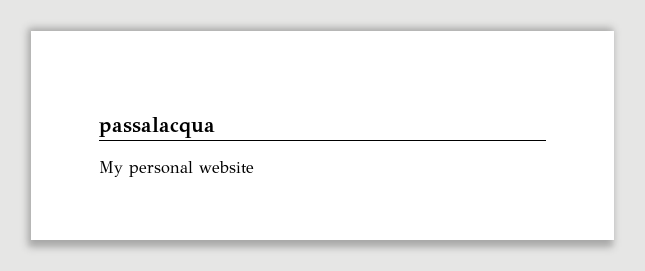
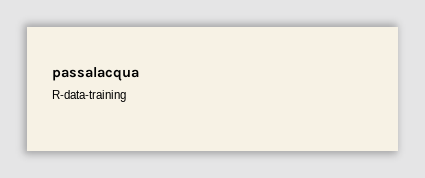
[99,161,254,177] My personal website -> [52,90,126,102] R-data-training

